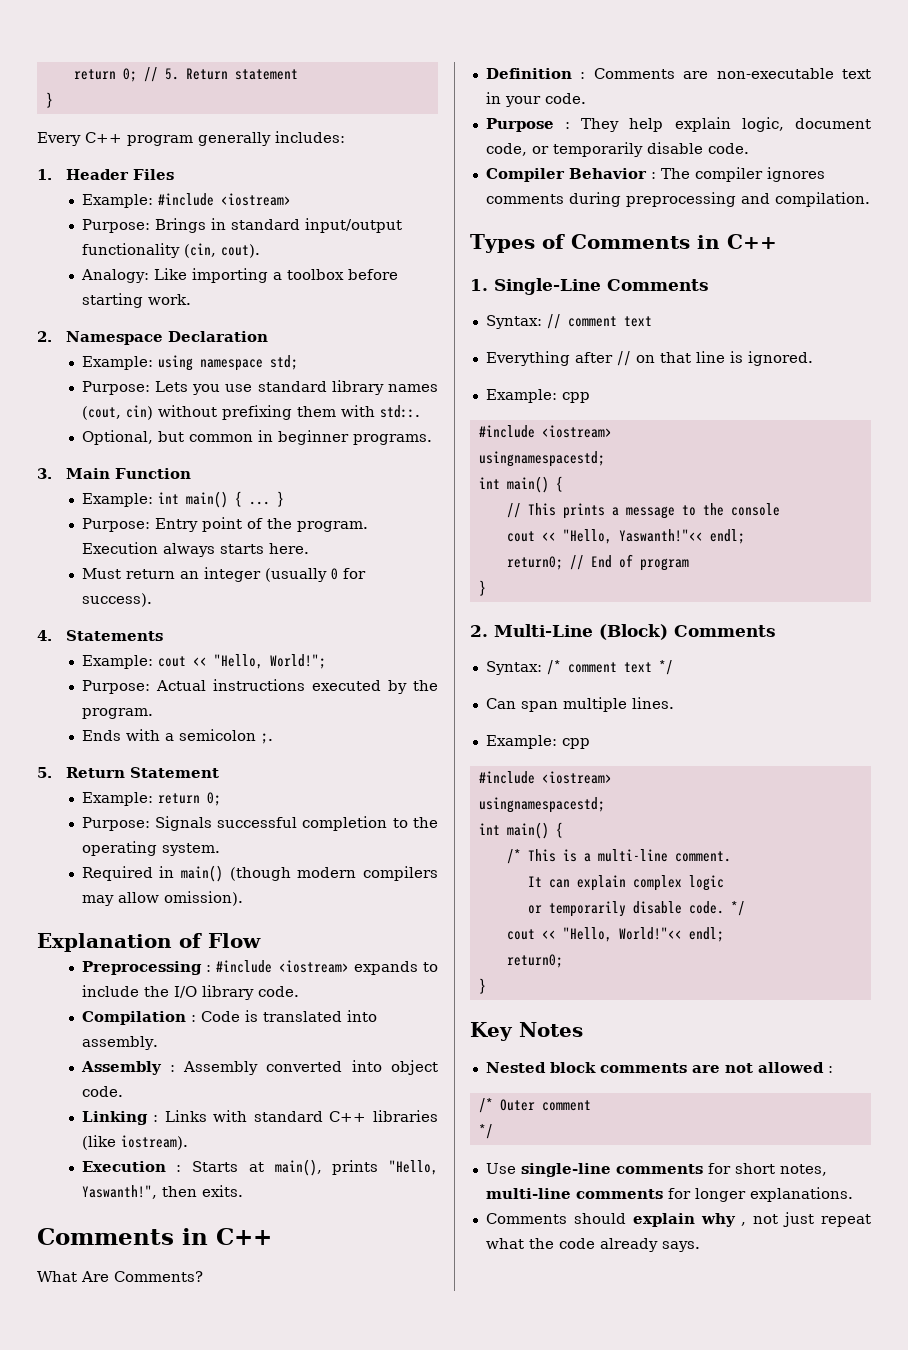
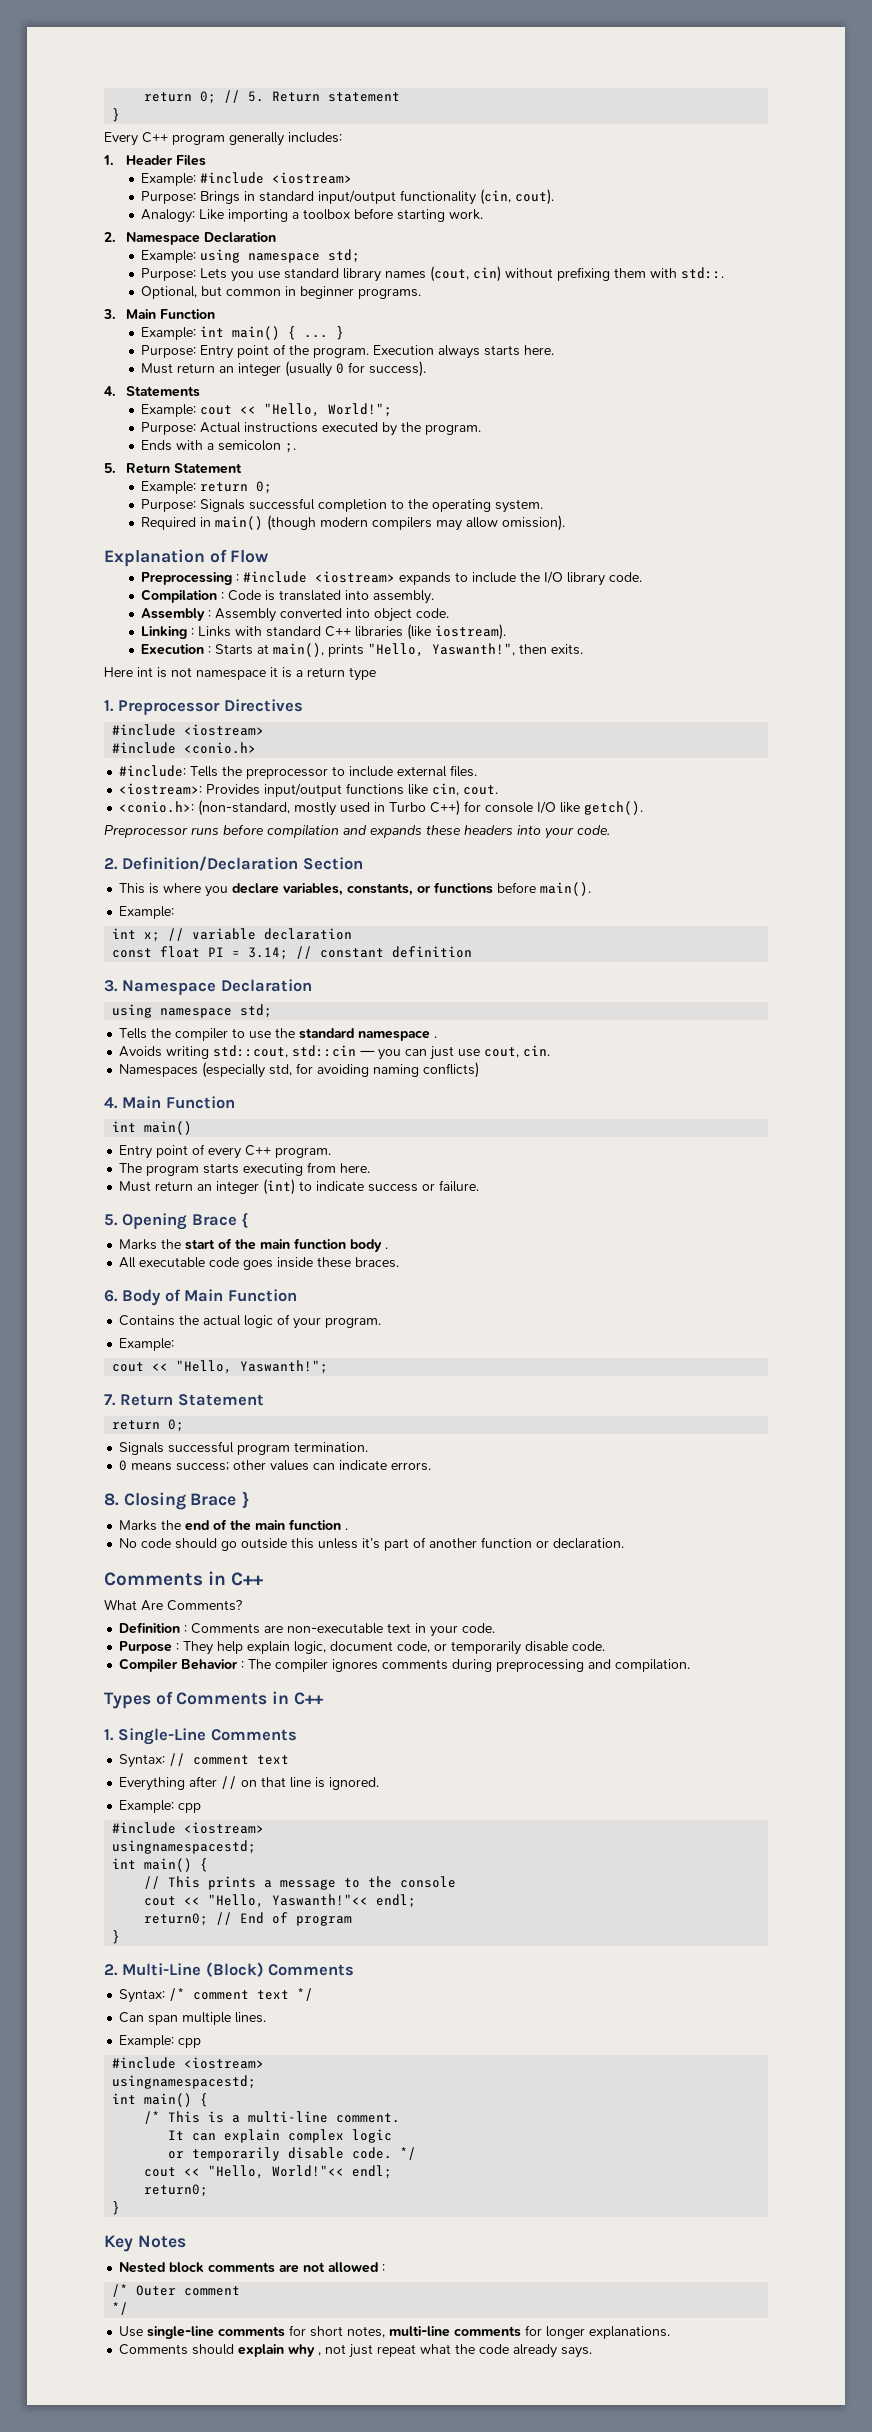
(243, 1191) none -> [104,667,376,681] [104,699,303,715] [112,724,265,736] [112,742,257,754] [119,765,478,779] [119,783,499,797] [119,800,644,816] [104,824,610,839] [104,856,363,871] [119,882,592,897] [119,906,175,919] [112,928,353,942] [112,946,473,960] [104,979,312,995] [112,1004,273,1018] [119,1028,438,1041] [119,1045,551,1060] [119,1062,480,1078] [104,1096,235,1109] [112,1121,193,1135] [119,1144,332,1159] [119,1162,371,1176] [119,1179,480,1195] [104,1213,250,1230] [119,1238,389,1252] [119,1257,400,1270] [104,1289,297,1306] [119,1314,382,1329] [119,1338,175,1351] [112,1360,329,1374] [104,1394,264,1406] [112,1419,185,1432] [119,1441,369,1455] [119,1460,432,1471] [104,1491,251,1510] [119,1519,349,1531] [119,1537,625,1551] // Here int is not namespace it is a return type // 1. Preprocessor Directives // #include <iostream> // #include <conio.h> // #include: Tells the preprocessor to include external files. // <iostream>: Provides input/output functions like cin, cout. // <conio.h>: (non-standard, mostly used in Turbo C++) for console I/O like getch(). // Preprocessor runs before compilation and expands these headers into your code. // 2. Definition/Declaration Section // This is where you declare variables, constants, or functions before main(). // Example: // int x; // variable declaration // const float PI = 3.14; // constant definition // 3. Namespace Declaration // using namespace std; // Tells the compiler to use the standard namespace . // Avoids writing std::cout, std::cin — you can just use cout, cin. // Namespaces (especially std, for avoiding naming conflicts) // 4. Main Function // int main() // Entry point of every C++ program. // The program starts executing from here. // Must return an integer (int) to indicate success or failure. // 5. Opening Brace { // Marks the start of the main function body . // All executable code goes inside these braces. // 6. Body of Main Function // Contains the actual logic of your program. // Example: // cout << "Hello, Yaswanth!"; // 7. Return Statement // return 0; // Signals successful program termination. // 0 means success; other values can indicate errors. // 8. Closing Brace } // Marks the end of the main function . // No code should go outside this unless it’s part of another function or declaration.

